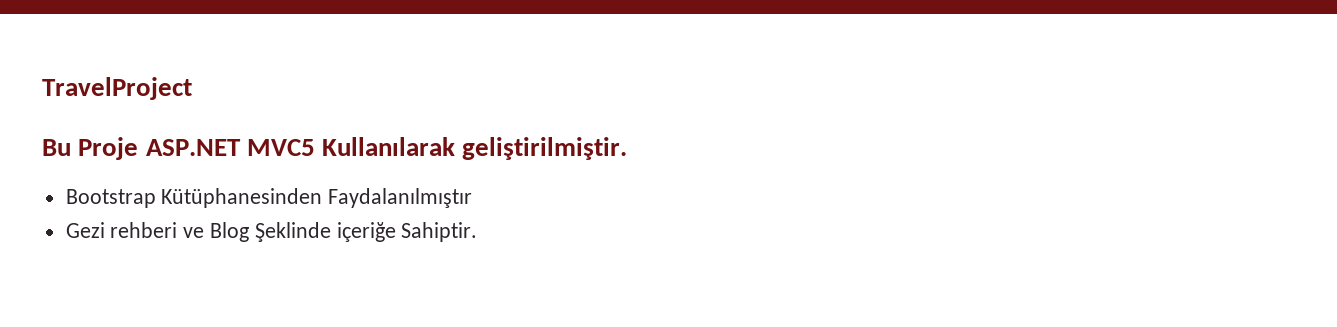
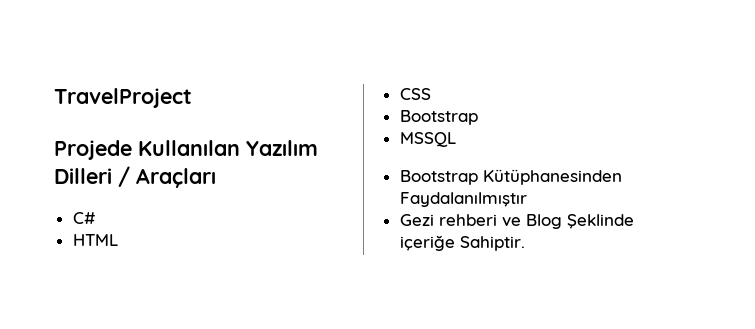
[42,137,628,160] Bu Proje ASP.NET MVC5 Kullanılarak geliştirilmiştir. -> [54,140,318,160] [54,166,216,188] [72,212,96,224] [72,234,118,246] [399,88,431,100] [399,110,478,125] [399,132,456,147] Projede Kullanılan Yazılım Dilleri / Araçları // C# // HTML // CSS // Bootstrap // MSSQL

